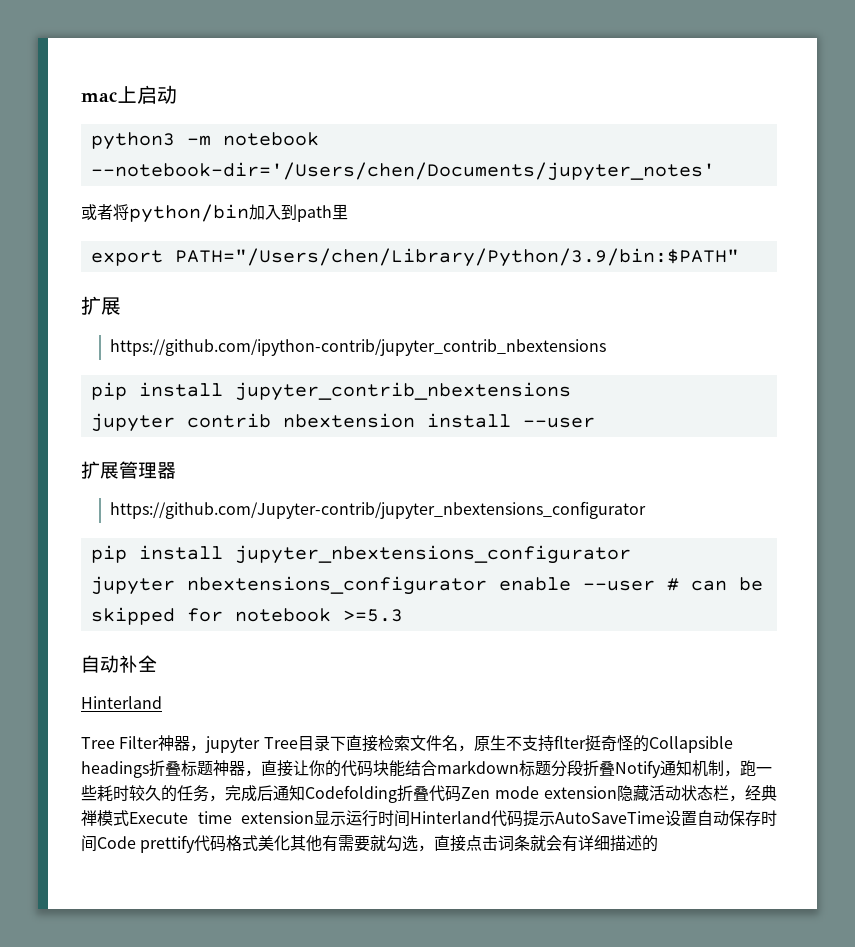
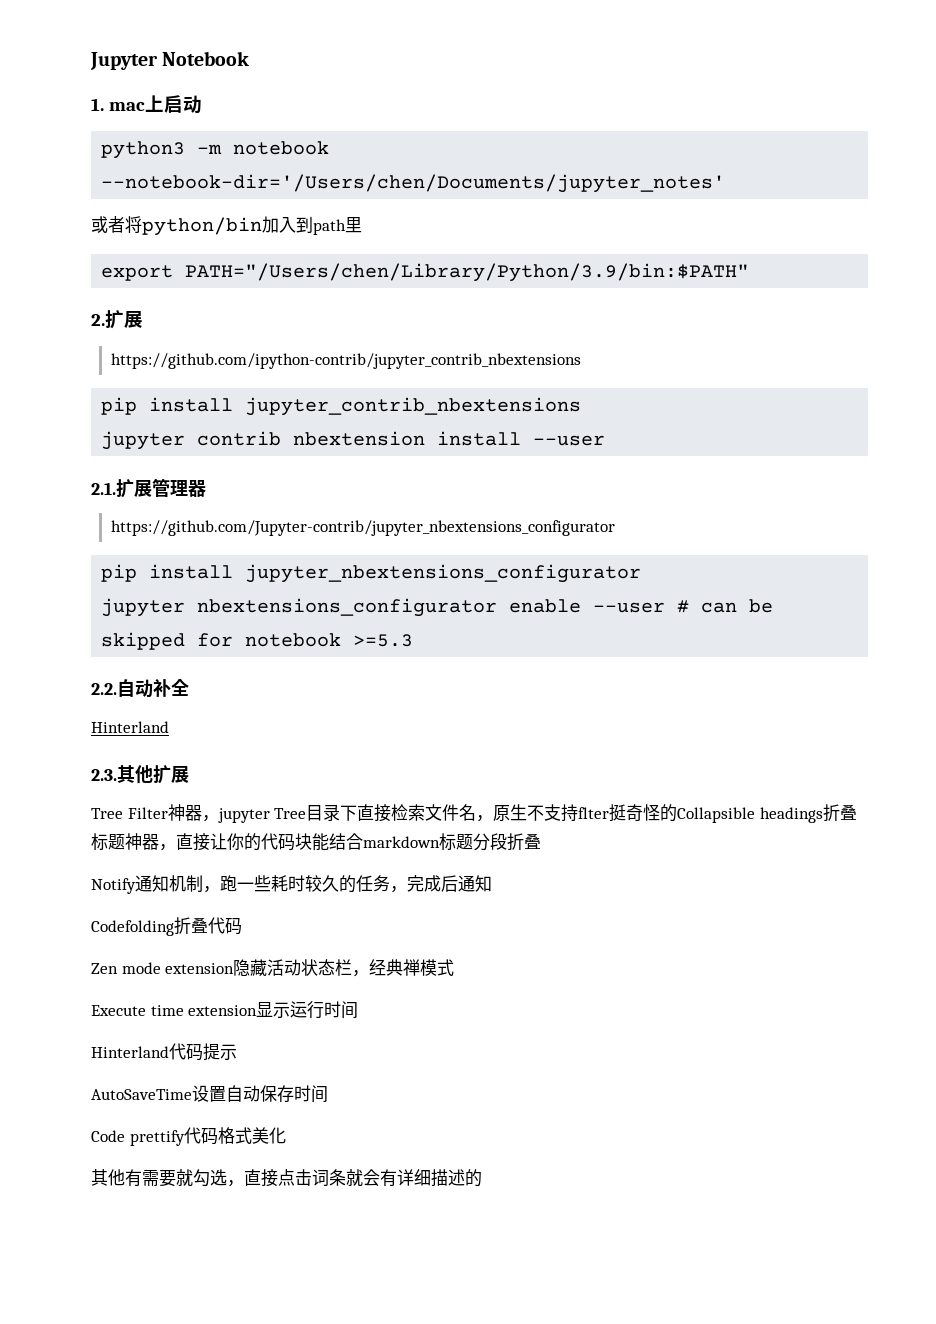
(81, 97) none -> [90,51,250,70] [91,98,104,111] Jupyter Notebook // 1.
(739, 257) none -> [91,314,105,326] 2.
(595, 422) none -> [91,482,116,495] 2.1.
(403, 615) none -> [91,683,117,695] 2.2.
(162, 702) none -> [91,765,189,784] // 2.3.其他扩展
(615, 768) none -> (541, 841) //
(305, 793) none -> (492, 883) //
(461, 793) none -> (242, 926) //
(129, 818) none -> (455, 967) //
(410, 818) none -> (359, 1010) //
(555, 818) none -> (237, 1052) //
(97, 843) none -> (328, 1094) //
(291, 843) none -> (286, 1135) //

